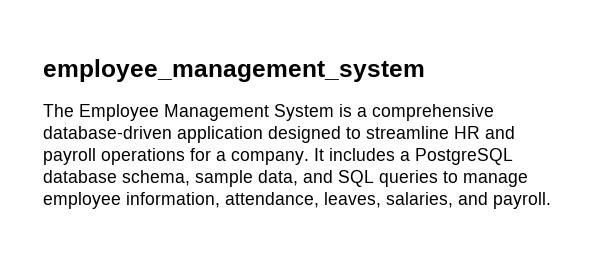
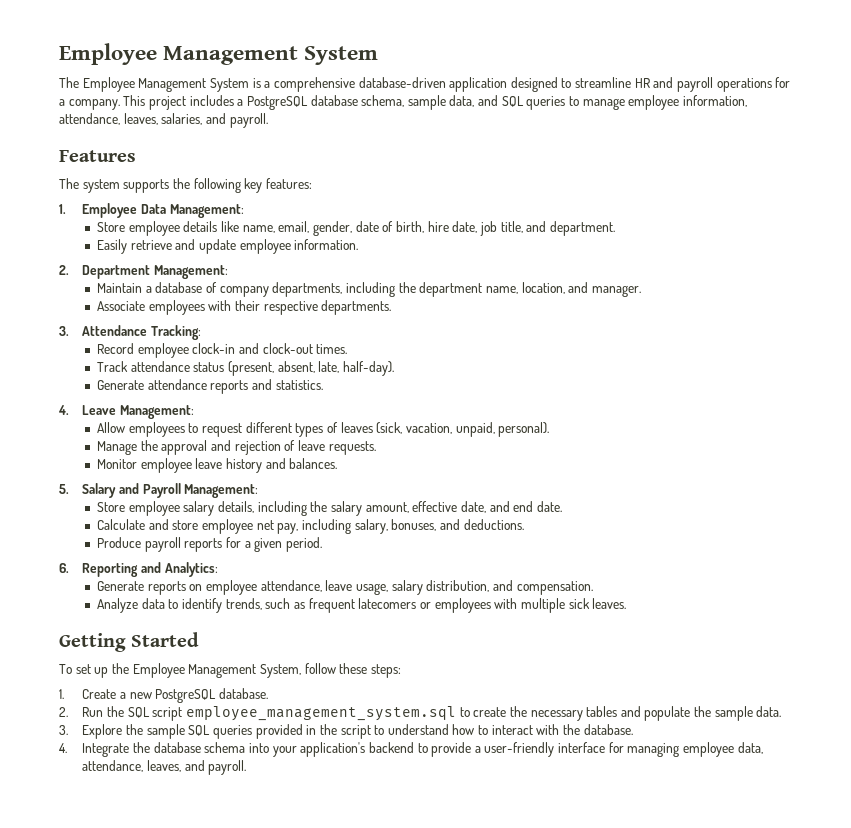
[43,59,425,82] employee_management_system -> [59,43,379,65] Employee Management System
[314,148,324,161] It -> [123,95,186,110] This project
(551, 200) none -> [59,150,136,162] [59,178,312,193] [59,203,244,218] [97,221,615,236] [97,239,359,254] [59,265,228,279] [97,282,641,297] [97,300,392,315] [59,325,201,340] [97,343,348,358] [97,361,395,376] [97,379,323,394] [58,405,194,419] [97,422,550,437] [97,440,376,455] [97,458,338,473] [59,483,259,498] [97,501,562,516] [97,519,524,534] [97,537,323,552] [59,562,218,577] [97,580,593,595] [97,598,627,613] [59,632,200,652] [59,663,401,678] [59,688,268,703] [59,706,782,721] [59,724,633,739] [59,742,763,757] [82,760,247,775] // Features // The system supports the following key features: // 1. Employee Data Management: // Store employee details like name, email, gender, date of birth, hire date, job title, and department. // Easily retrieve and update employee information. // 2. Department Management: // Maintain a database of company departments, including the department name, location, and manager. // Associate employees with their respective departments. // 3. Attendance Tracking: // Record employee clock-in and clock-out times. // Track attendance status (present, absent, late, half-day). // Generate attendance reports and statistics. // 4. Leave Management: // Allow employees to request different types of leaves (sick, vacation, unpaid, personal). // Manage the approval and rejection of leave requests. // Monitor employee leave history and balances. // 5. Salary and Payroll Management: // Store employee salary details, including the salary amount, effective date, and end date. // Calculate and store employee net pay, including salary, bonuses, and deductions. // Produce payroll reports for a given period. // 6. Reporting and Analytics: // Generate reports on employee attendance, leave usage, salary distribution, and compensation. // Analyze data to identify trends, such as frequent latecomers or employees with multiple sick leaves. // Getting Started // To set up the Employee Management System, follow these steps: // 1. Create a new PostgreSQL database. // 2. Run the SQL script employee_management_system.sql to create the necessary tables and populate the sample data. // 3. Explore the sample SQL queries provided in the script to understand how to interact with the database. // 4. Integrate the database schema into your application's backend to provide a user-friendly interface for managing employee data, attendance, leaves, and payroll.

